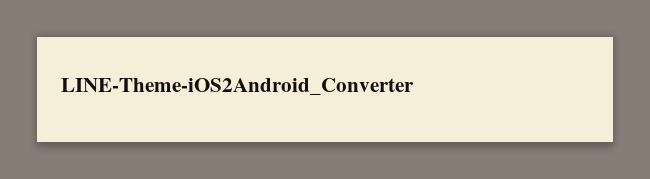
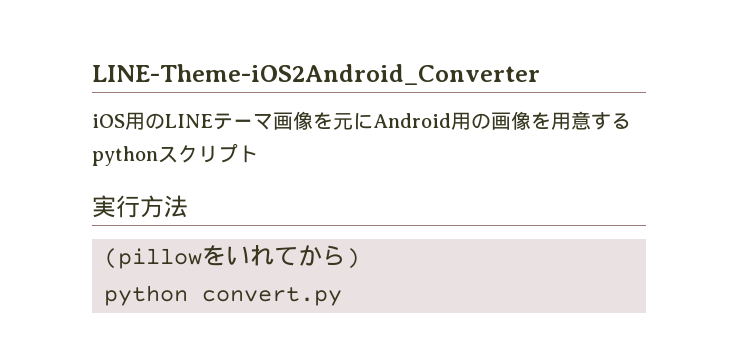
(414, 86) none -> [92,111,631,130] [92,143,258,166] [92,195,188,218] [104,244,360,269] [104,285,342,306] // iOS用のLINEテーマ画像を元にAndroid用の画像を用意するpythonスクリプト // 実行方法 // (pillowをいれてから) // python convert.py

